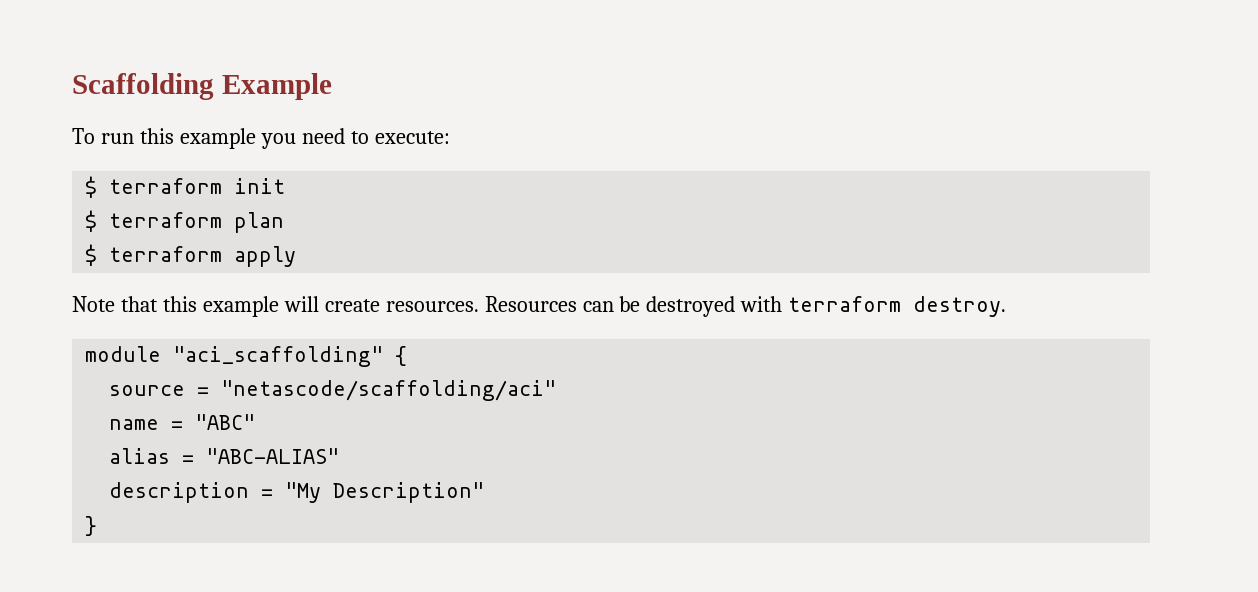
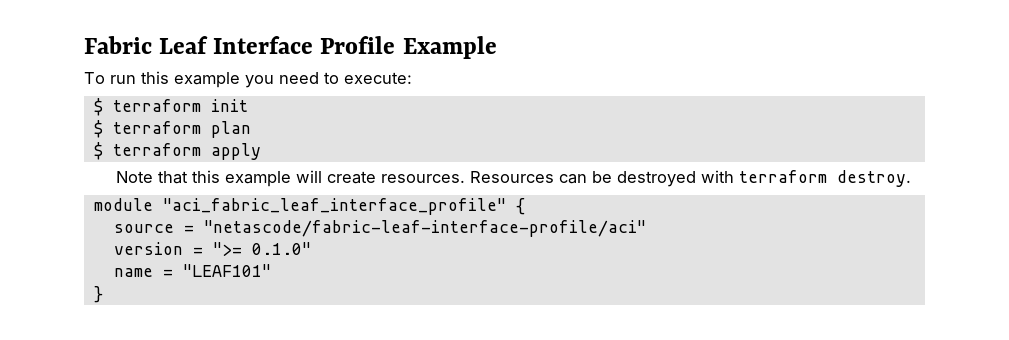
[72,73,214,100] Scaffolding -> [84,36,396,54] Fabric Leaf Interface Profile
[173,346,384,367] "aci_scaffolding" -> [162,198,506,215] "aci_fabric_leaf_interface_profile"
[221,380,557,401] [109,414,256,430] [109,448,340,464] [109,482,485,503] "netascode/scaffolding/aci" // name = "ABC" // alias = "ABC-ALIAS" // description = "My Description" -> [203,220,646,237] [113,242,311,256] [113,264,271,277] "netascode/fabric-leaf-interface-profile/aci" // version = ">= 0.1.0" // name = "LEAF101"

